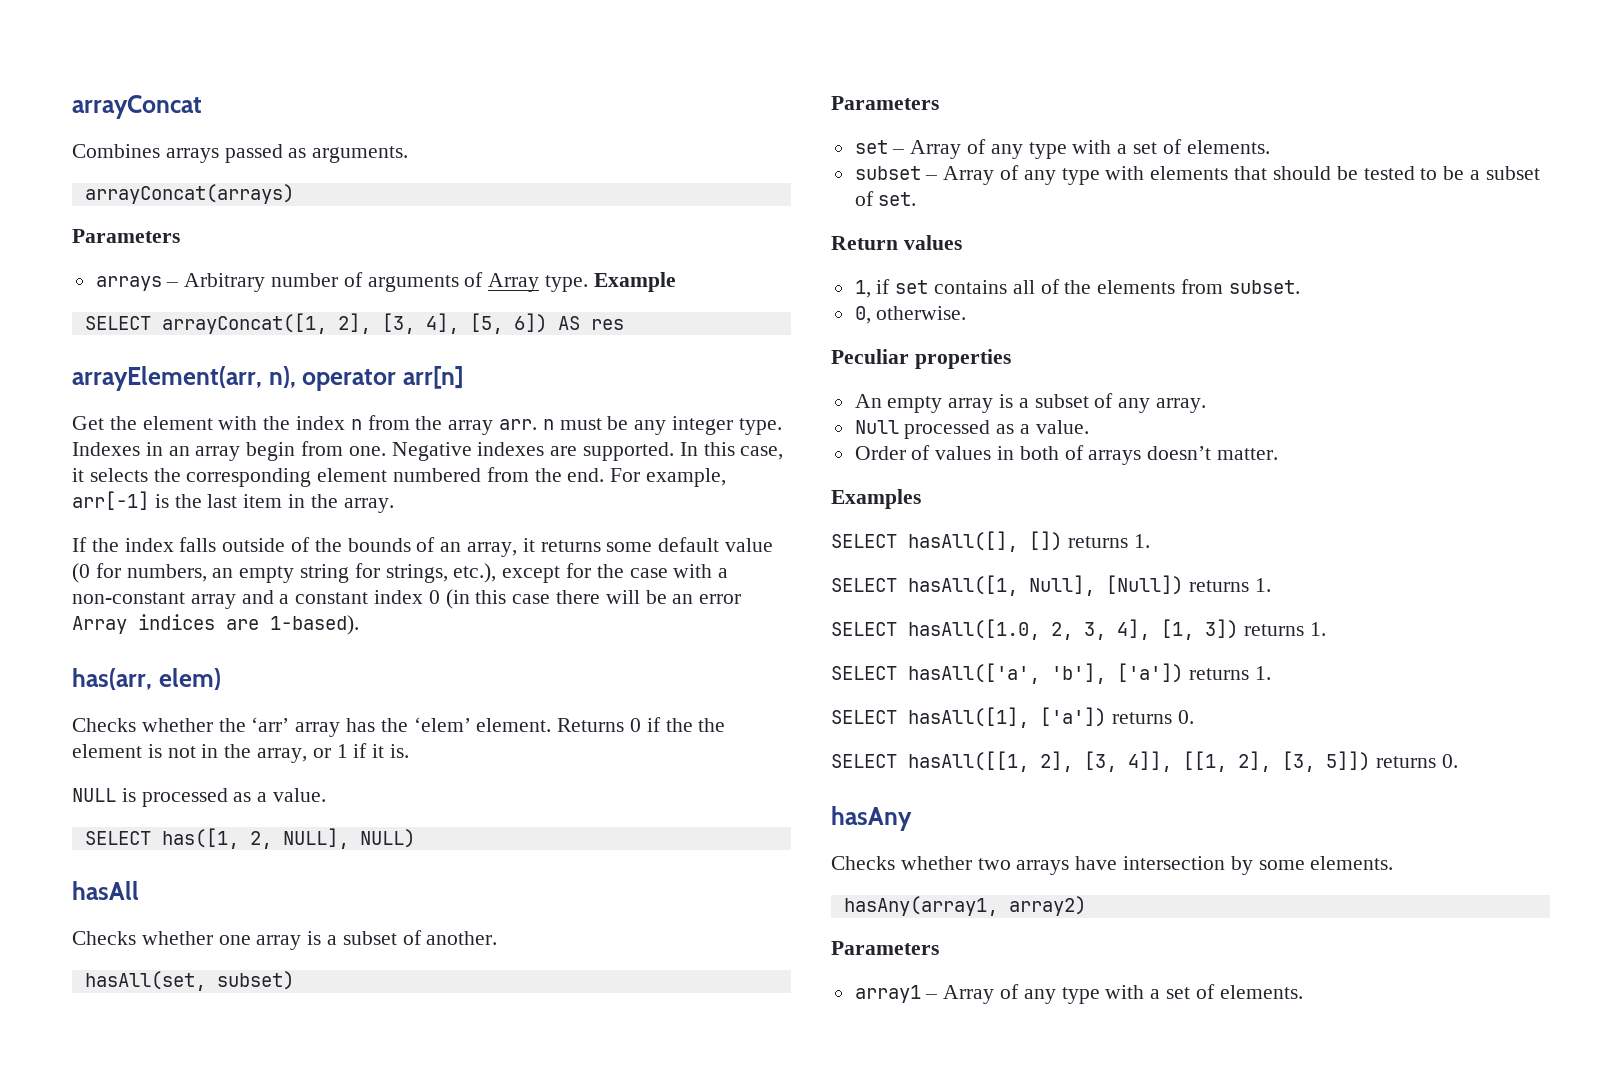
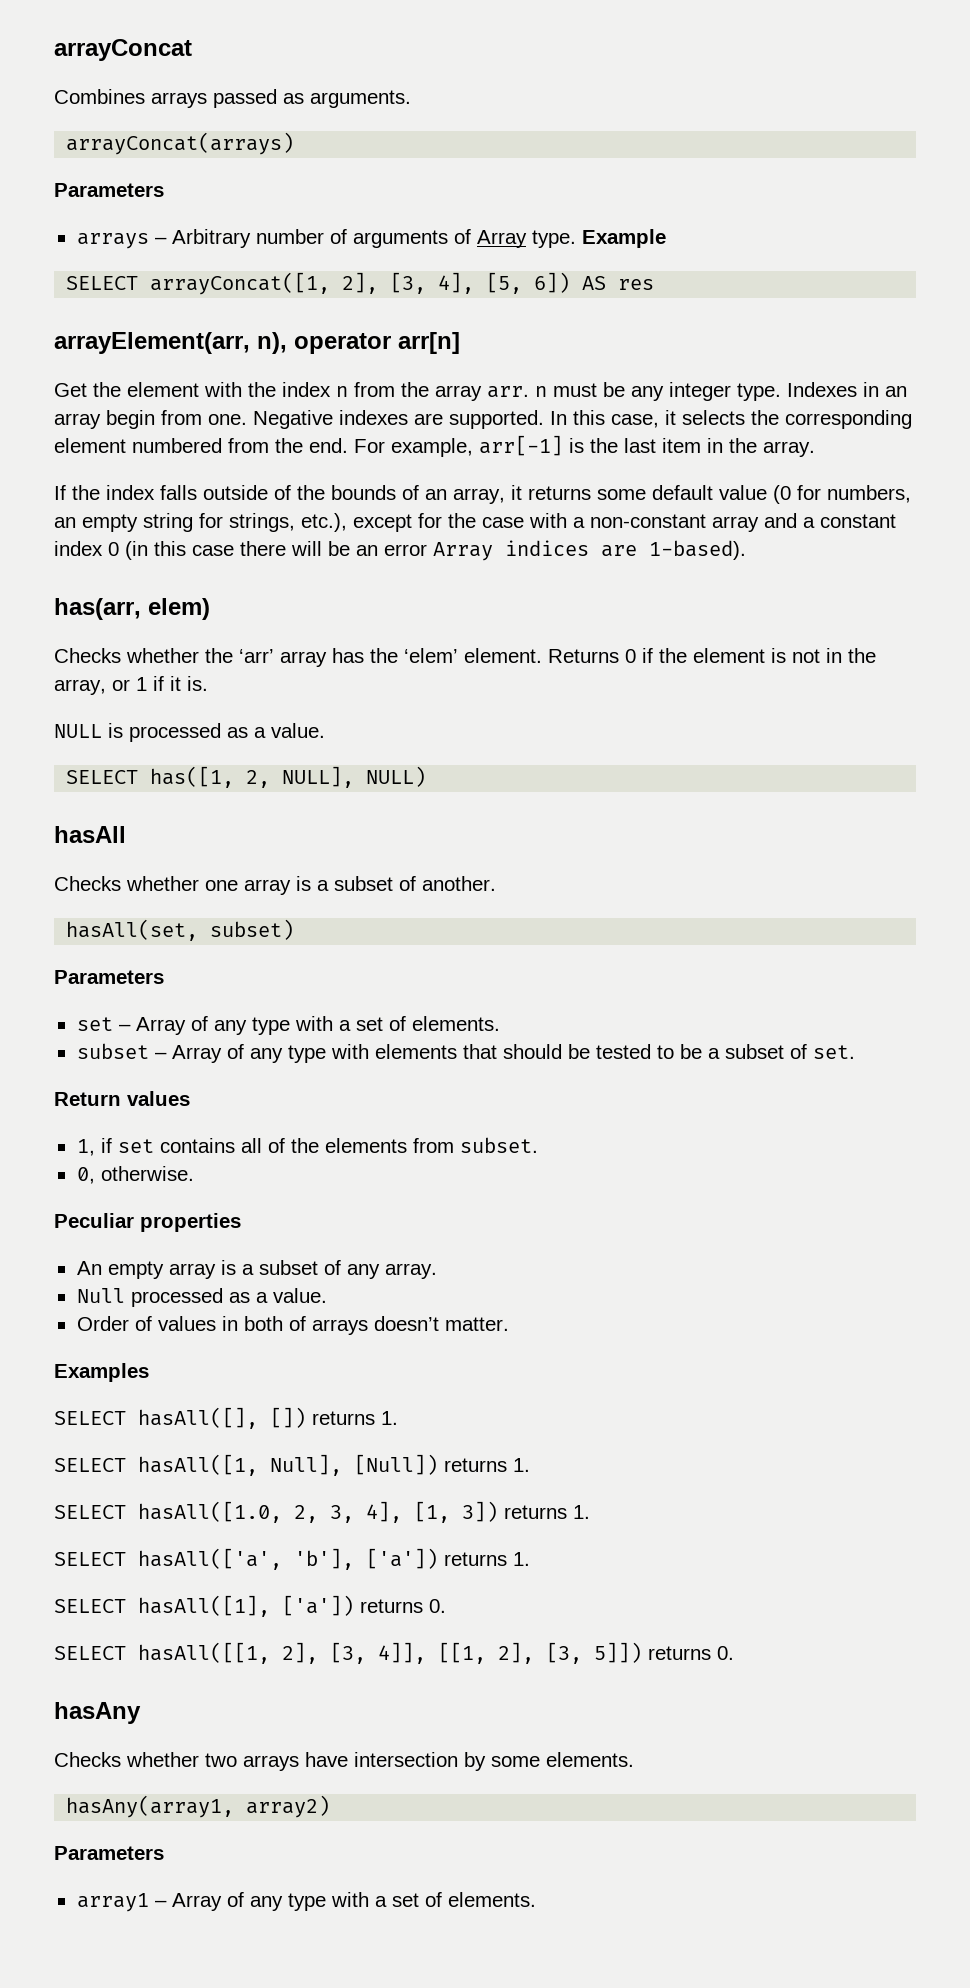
[698,718,726,732] the -> (687, 655) none

